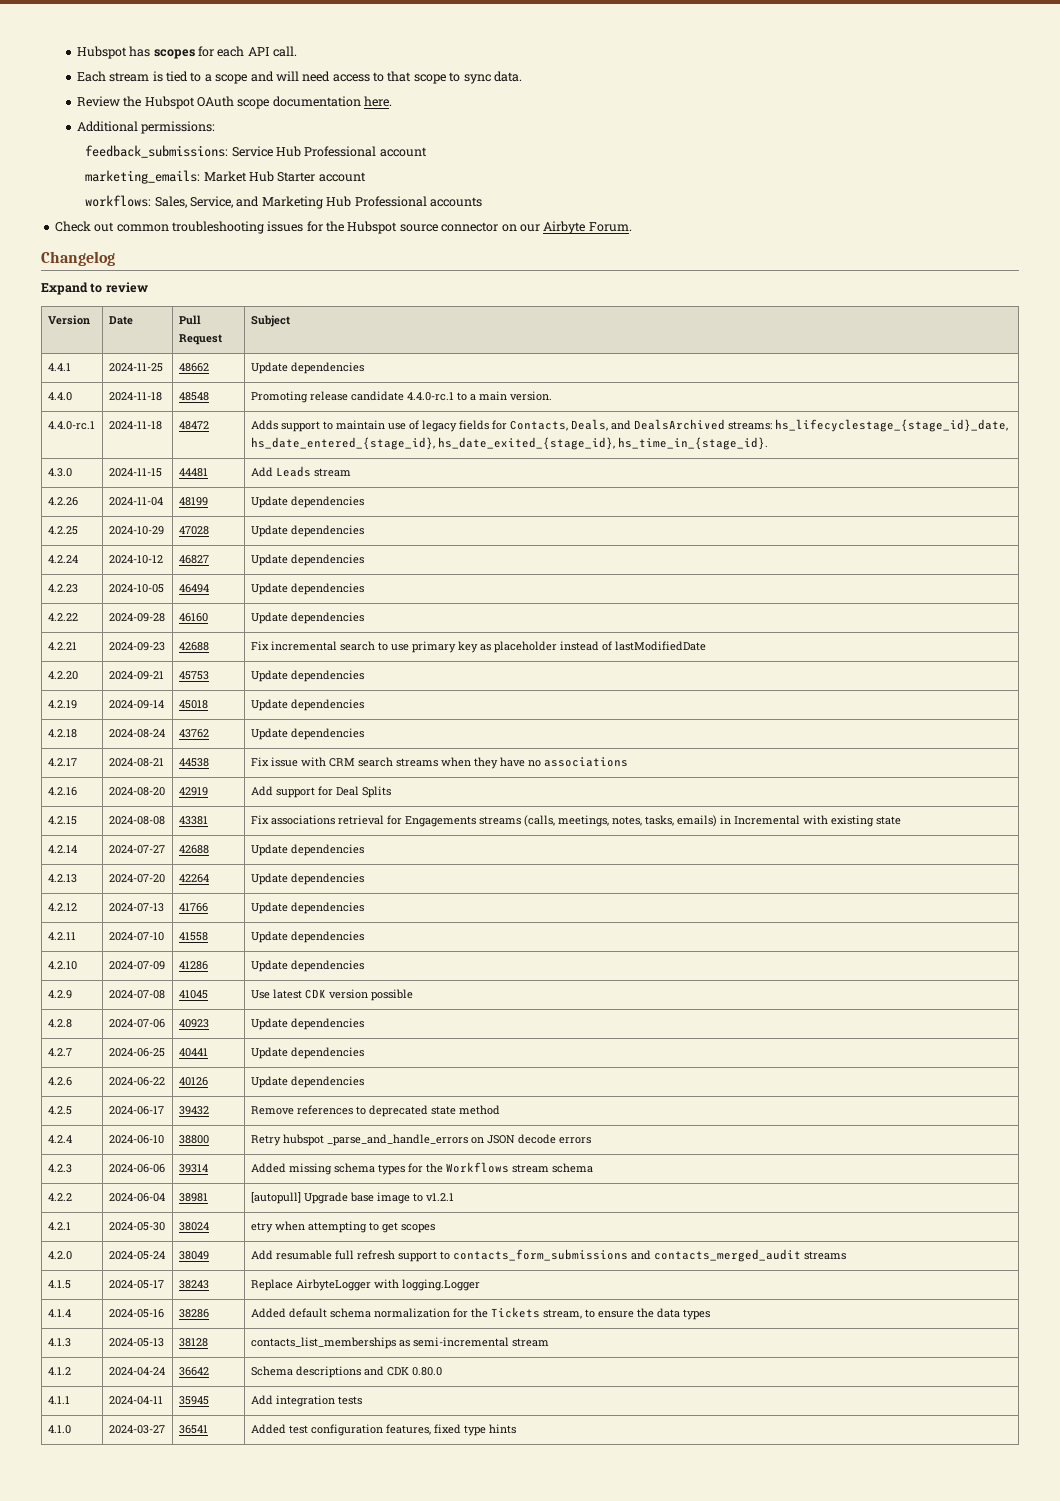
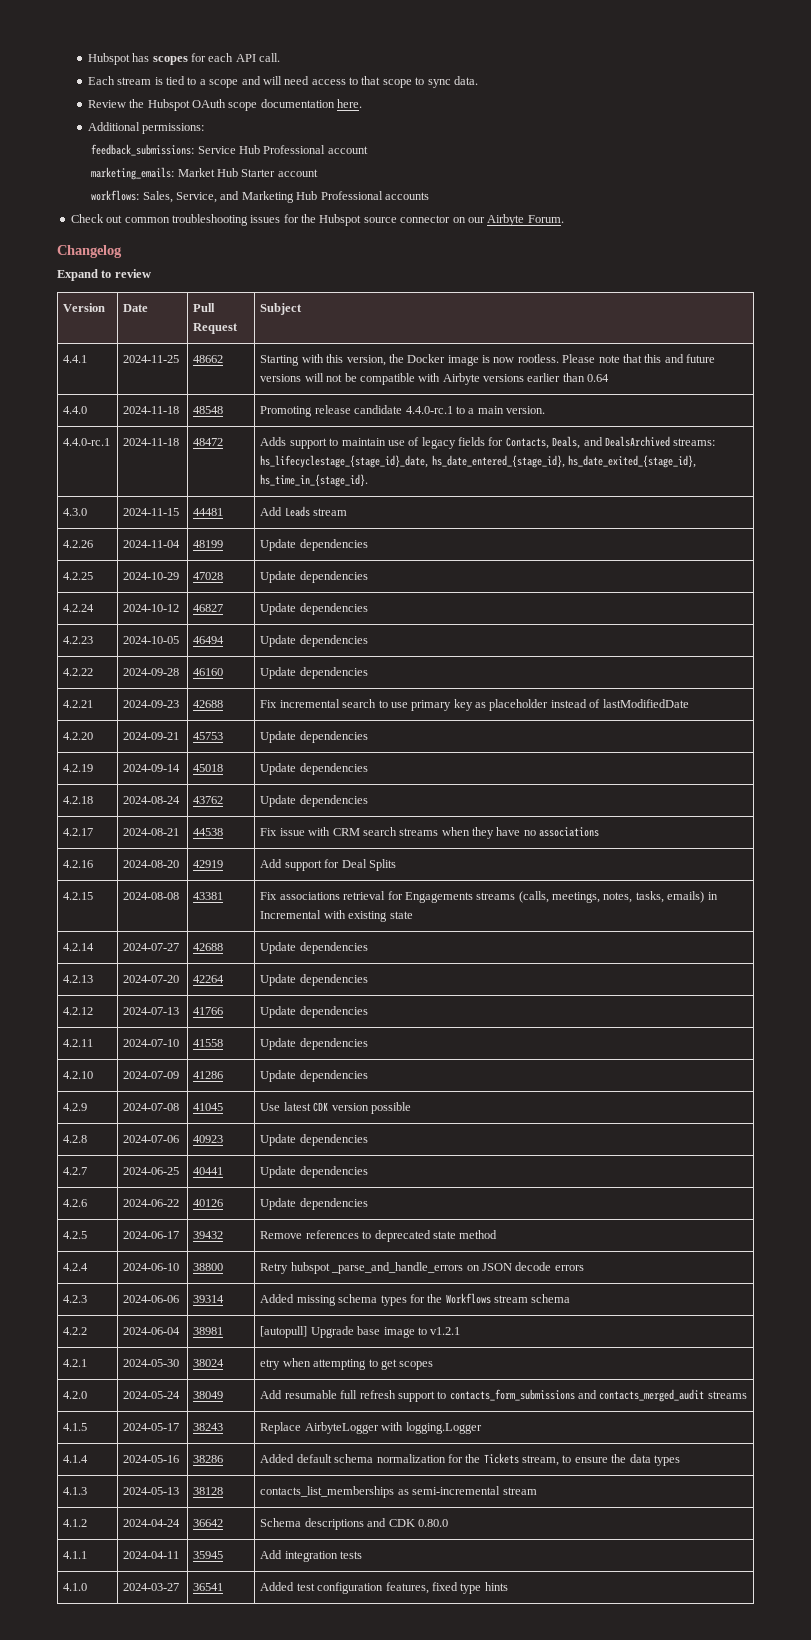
[250,362,364,374] Update dependencies -> [260,354,716,366] [260,373,610,385] Starting with this version, the Docker image is now rootless. Please note that this and future versions will not be compatible with Airbyte versions earlier than 0.64

